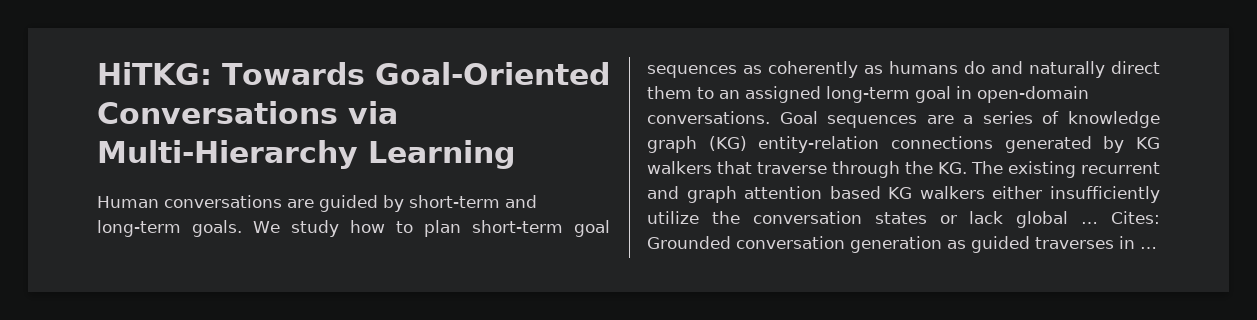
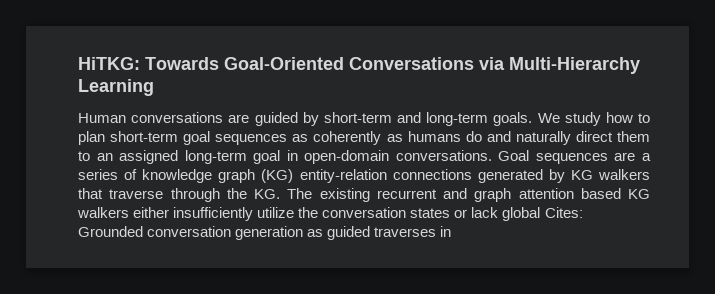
[1081,222,1099,224] … -> (541, 214) none
[1140,247,1157,249] … -> (452, 231) none

